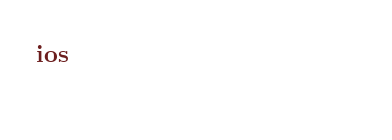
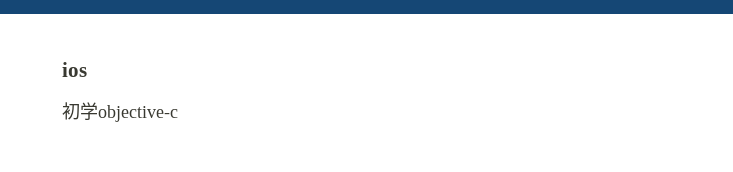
(69, 53) none -> [62,102,178,122] // 初学objective-c

